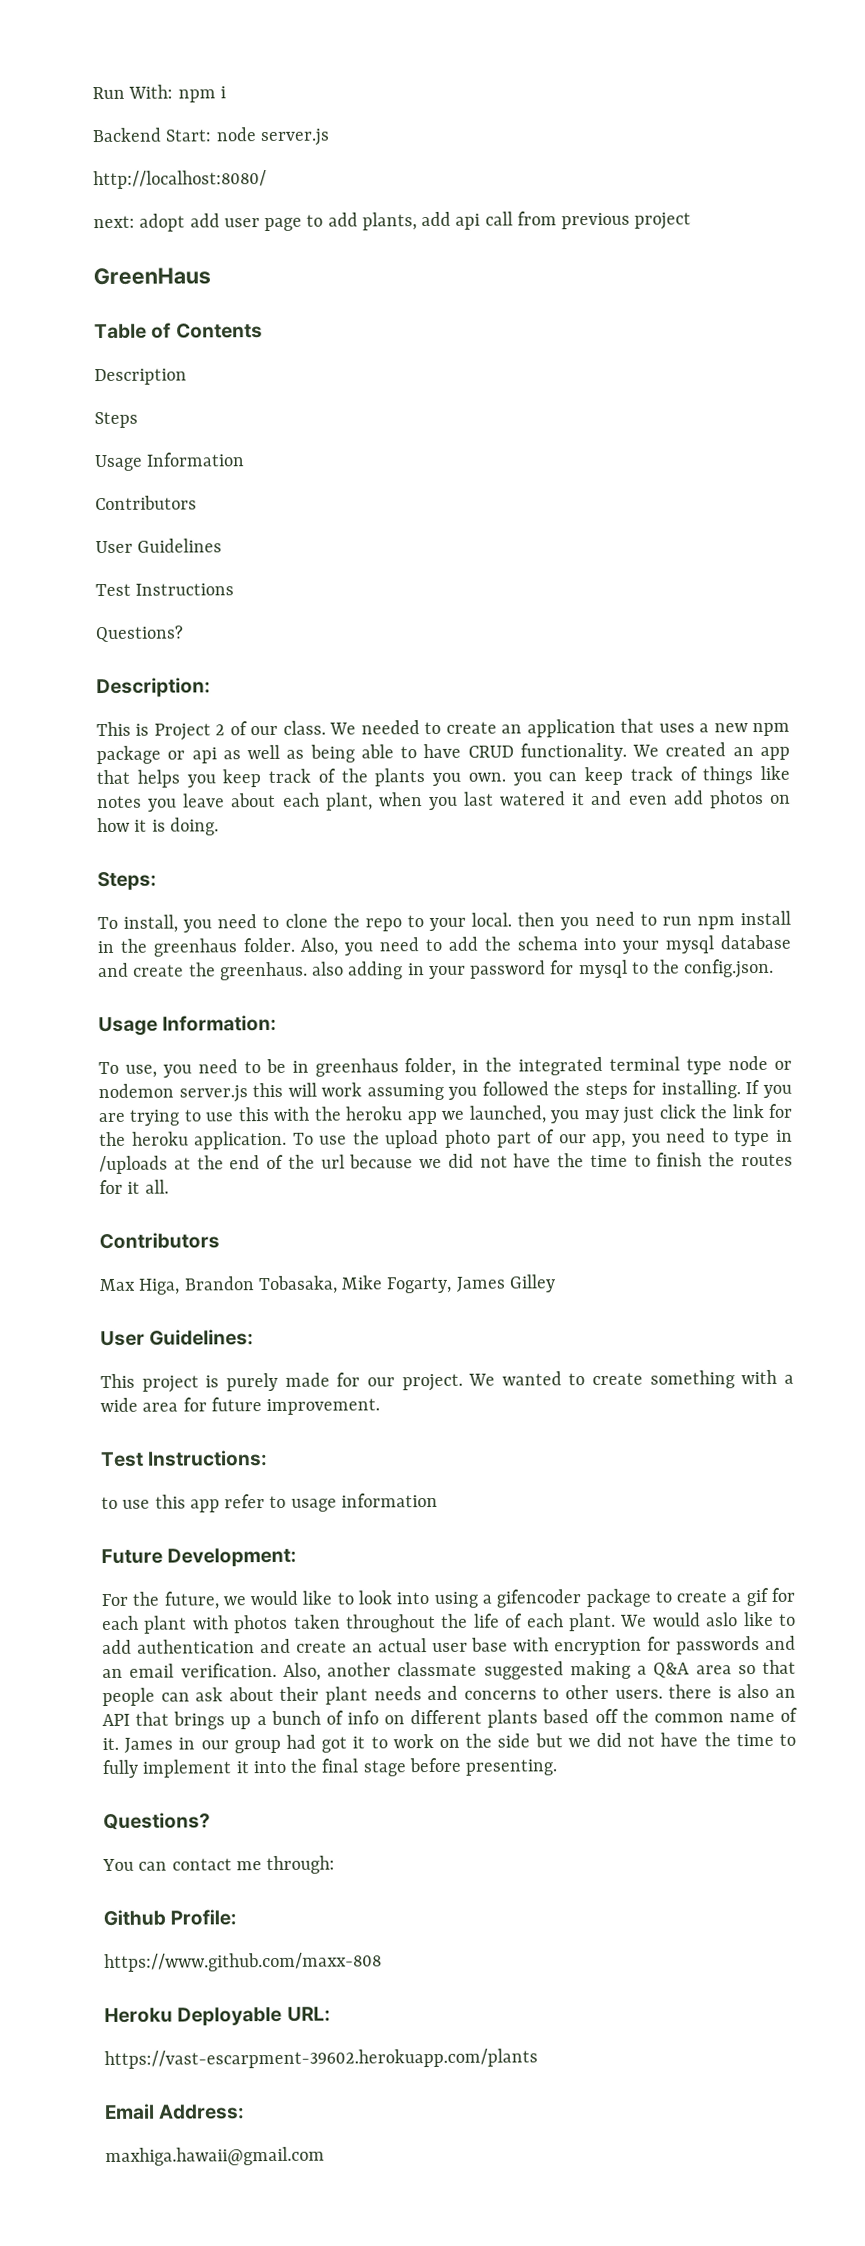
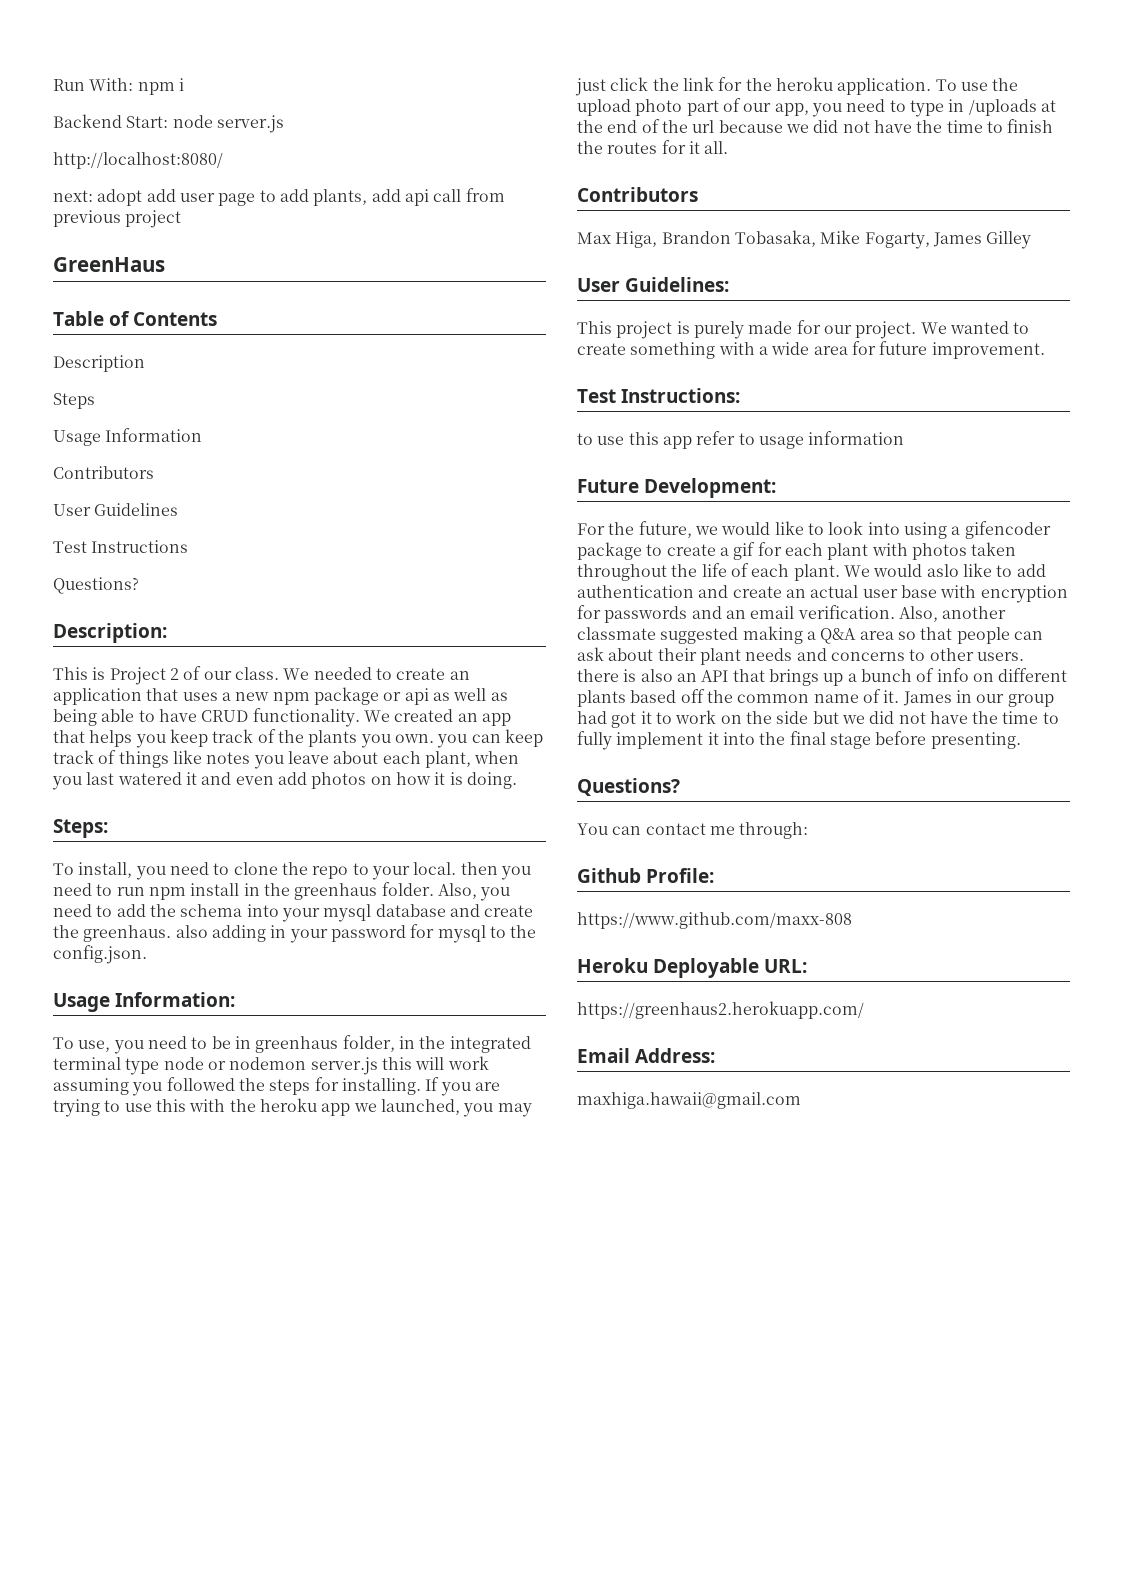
[104,2048,538,2070] https://vast-escarpment-39602.herokuapp.com/plants -> [577,1001,864,1019] https://greenhaus2.herokuapp.com/

